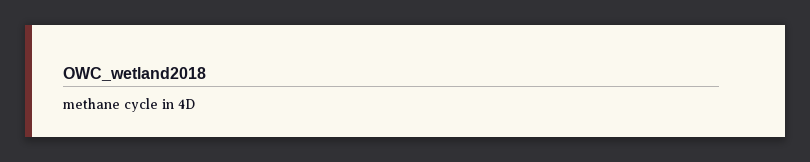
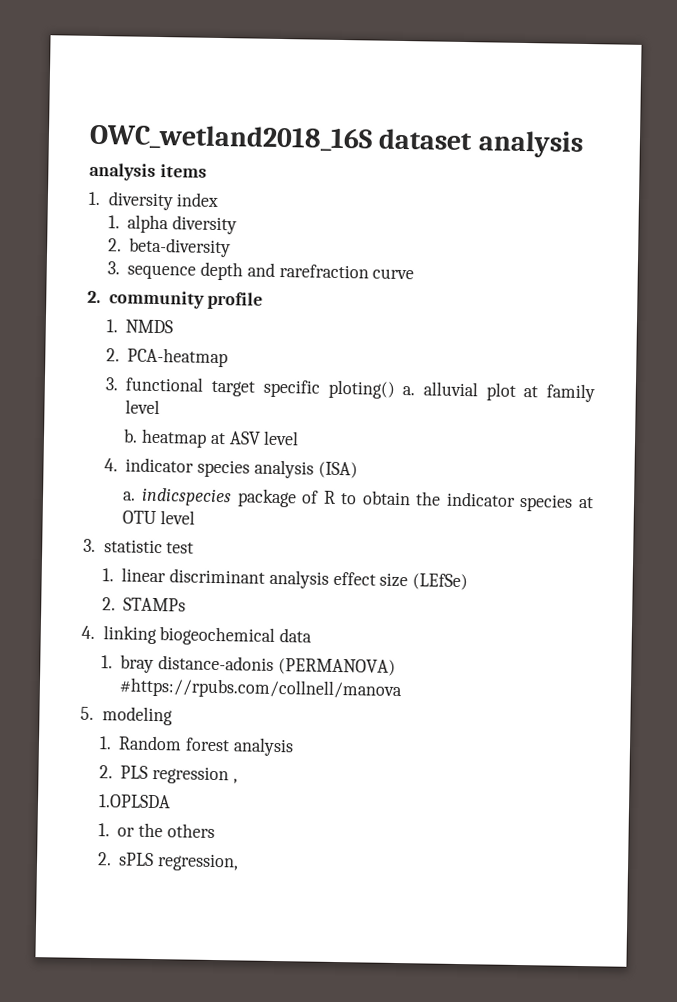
[63,67,206,81] [63,98,195,112] OWC_wetland2018 // methane cycle in 4D -> [89,123,584,158] [89,162,207,181] [88,191,220,211] [107,214,238,235] [107,237,232,258] [106,261,415,281] [87,290,264,310] [105,319,174,334] [105,347,229,368] [104,376,596,403] [125,399,161,415] [123,428,300,448] [103,457,358,479] [122,487,594,512] [122,510,196,525] [83,538,195,554] [101,567,469,591] [101,597,187,612] [81,625,313,646] [100,654,396,676] [119,677,404,701] [80,706,173,726] [98,735,294,757] [98,765,238,785] [97,794,171,809] [97,822,215,839] [96,852,240,872] OWC_wetland2018_16S dataset analysis // analysis items // 1. diversity index // 1. alpha diversity // 2. beta-diversity // 3. sequence depth and rarefraction curve // 2. community profile // 1. NMDS // 2. PCA-heatmap // 3. functional target specific ploting() a. alluvial plot at family level // b. heatmap at ASV level // 4. indicator species analysis (ISA) // a. indicspecies package of R to obtain the indicator species at OTU level // 3. statistic test // 1. linear discriminant analysis effect size (LEfSe) // 2. STAMPs // 4. linking biogeochemical data // 1. bray distance-adonis (PERMANOVA) #https://rpubs.com/collnell/manova // 5. modeling // 1. Random forest analysis // 2. PLS regression , // 1.OPLSDA // 1. or the others // 2. sPLS regression,

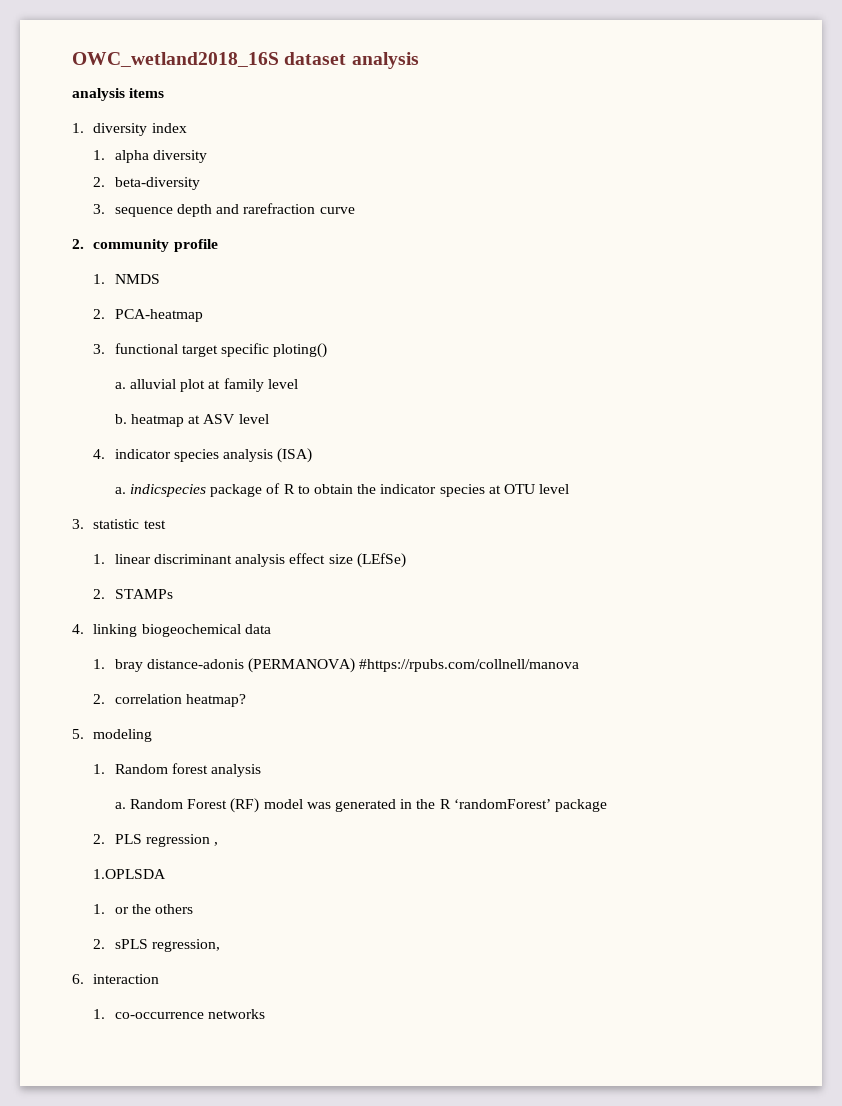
(395, 389) none -> (328, 350) //
(404, 689) none -> [93,694,247,707] // 2. correlation heatmap?
(294, 747) none -> [114,798,607,813] // a. Random Forest (RF) model was generated in the R ‘randomForest’ package
(240, 862) none -> [72,974,160,984] [93,1009,266,1019] // 6. interaction // 1. co-occurrence networks

